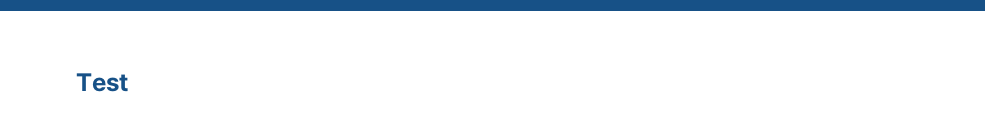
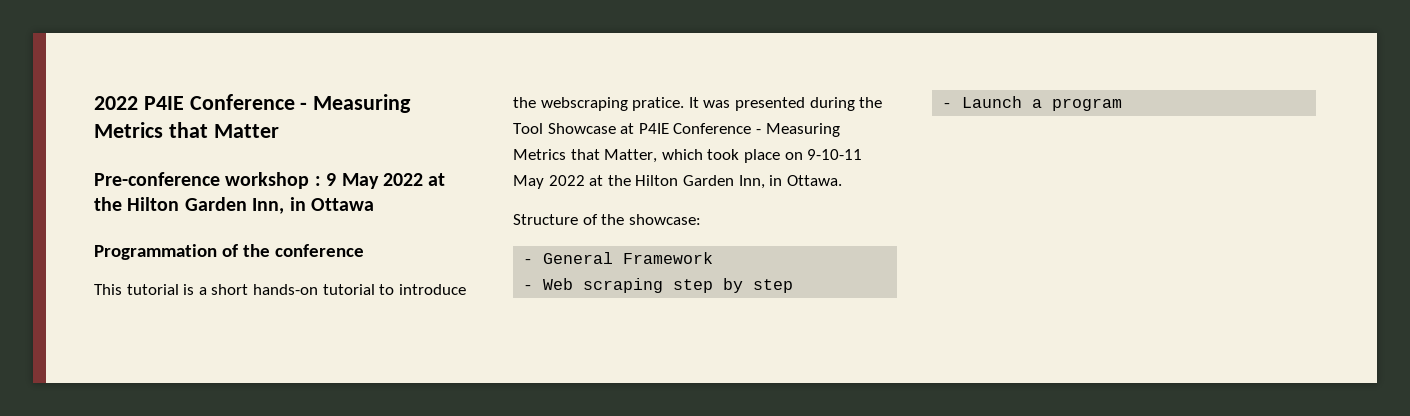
[76,73,128,92] Test -> [94,94,412,113] [94,122,279,138] [94,172,446,189] [94,197,374,214] [94,244,364,260] [94,284,466,295] [513,97,883,111] [513,123,840,137] [513,149,863,163] [513,175,842,189] [513,214,701,225] [523,252,714,264] [523,278,794,293] [942,96,1123,111] 2022 P4IE Conference - Measuring Metrics that Matter // Pre-conference workshop : 9 May 2022 at the Hilton Garden Inn, in Ottawa // Programmation of the conference // This tutorial is a short hands-on tutorial to introduce the webscraping pratice. It was presented during the Tool Showcase at P4IE Conference - Measuring Metrics that Matter, which took place on 9-10-11 May 2022 at the Hilton Garden Inn, in Ottawa. // Structure of the showcase: // - General Framework // - Web scraping step by step // - Launch a program

